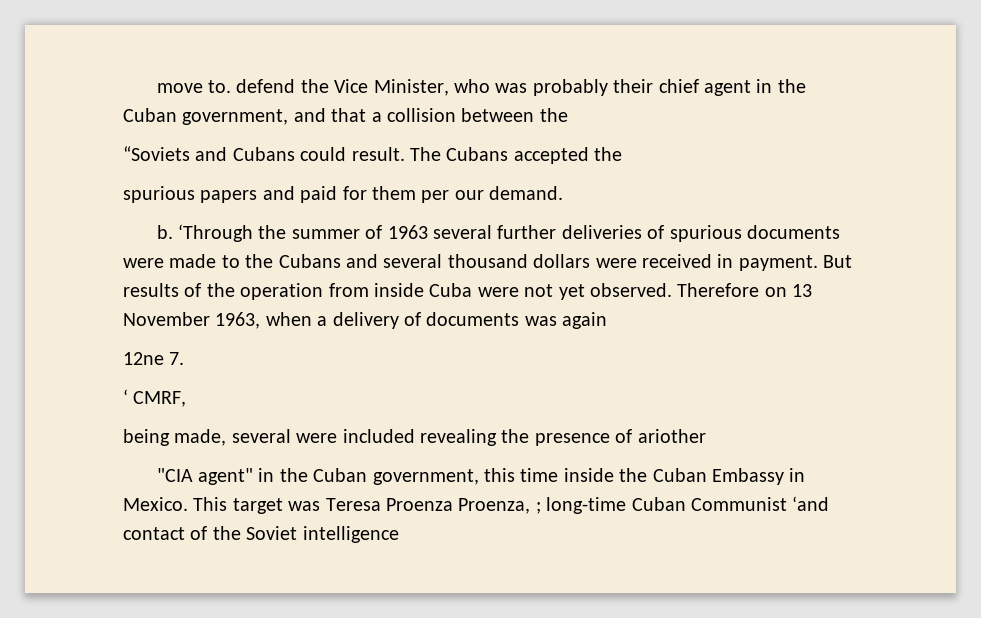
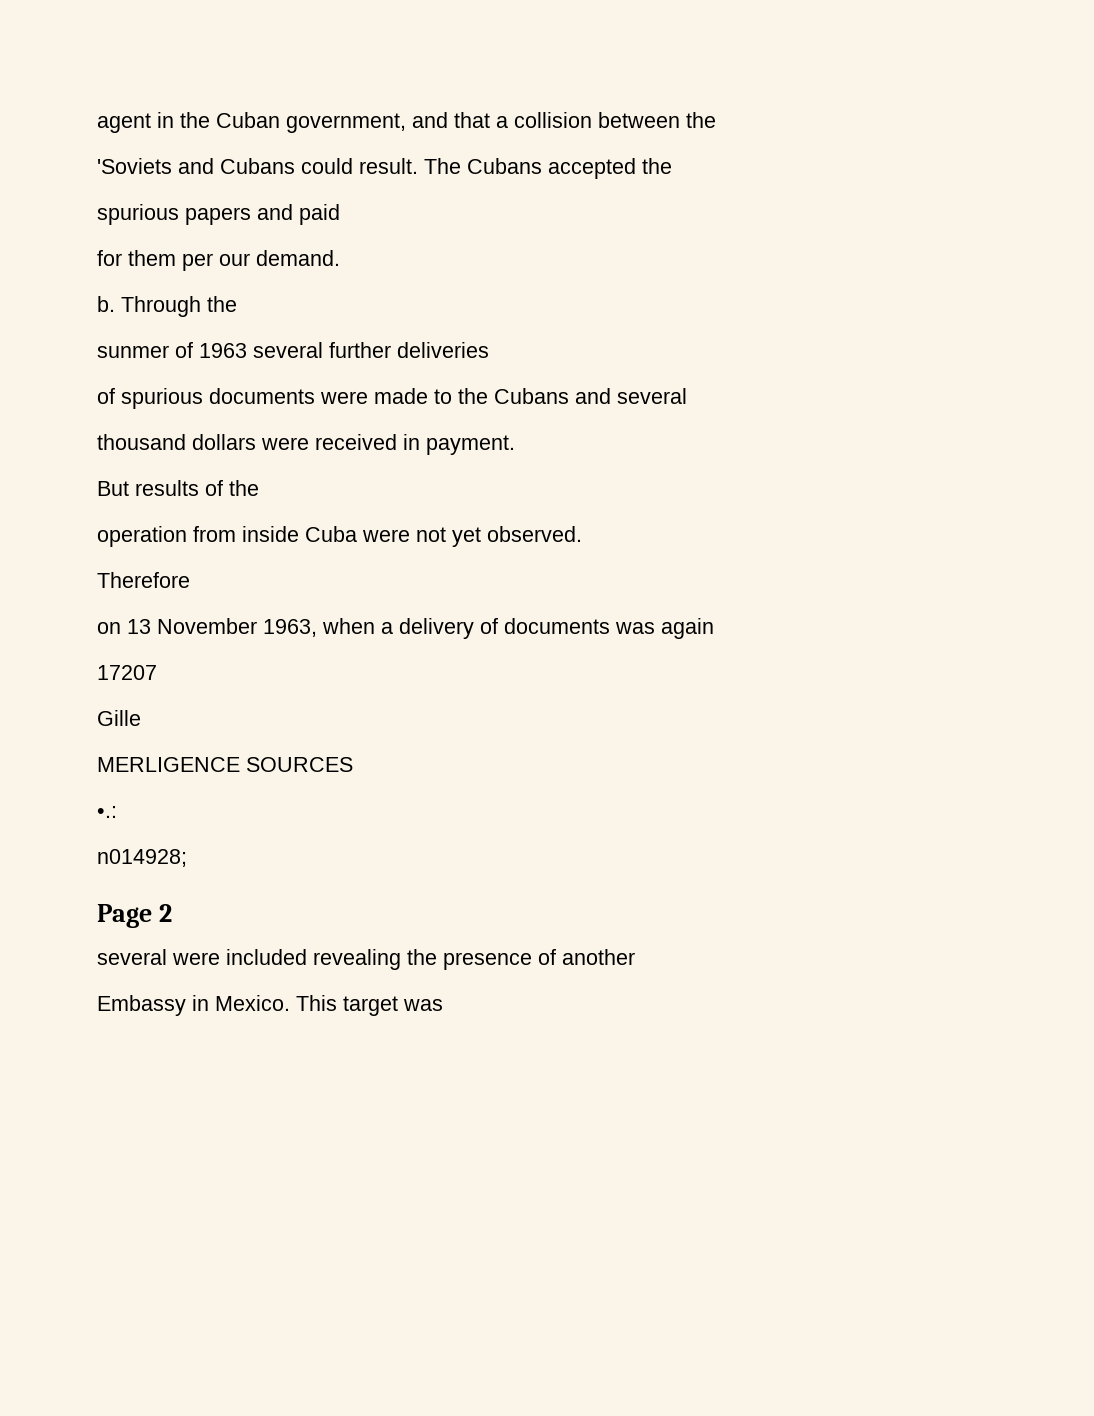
[156,79,699,96] move to. defend the Vice Minister, who was probably their chief -> (97, 123) none
[123,146,190,161] “Soviets -> [97,158,172,174] 'Soviets
(338, 194) none -> (340, 214) //
[177,224,360,242] ‘Through the summer -> [121,296,237,317] [97,345,169,358] Through the // sunmer
(642, 232) none -> (489, 350) //
(443, 261) none -> (687, 396) //
(818, 263) none -> (515, 445) //
(235, 290) none -> (259, 488) //
(672, 290) none -> (582, 534) //
(760, 290) none -> (190, 580) //
[123,352,185,365] [123,389,187,407] [123,429,227,446] 12ne 7. // ‘ CMRF, // being made, -> [97,665,157,680] [97,710,141,726] [97,757,353,772] [97,806,117,818] [97,849,187,867] [97,904,172,928] 17207 // Gille // MERLIGENCE SOURCES // •.: // n014928; // Page 2 //
[637,429,706,443] [156,468,707,485] ariother // "CIA agent" in the Cuban government, this time inside the Cuban -> [562,949,635,965] another //
[325,496,830,514] [123,526,399,543] Teresa Proenza Proenza, ; long-time Cuban Communist ‘and contact of the Soviet intelligence -> (443, 1005) none

